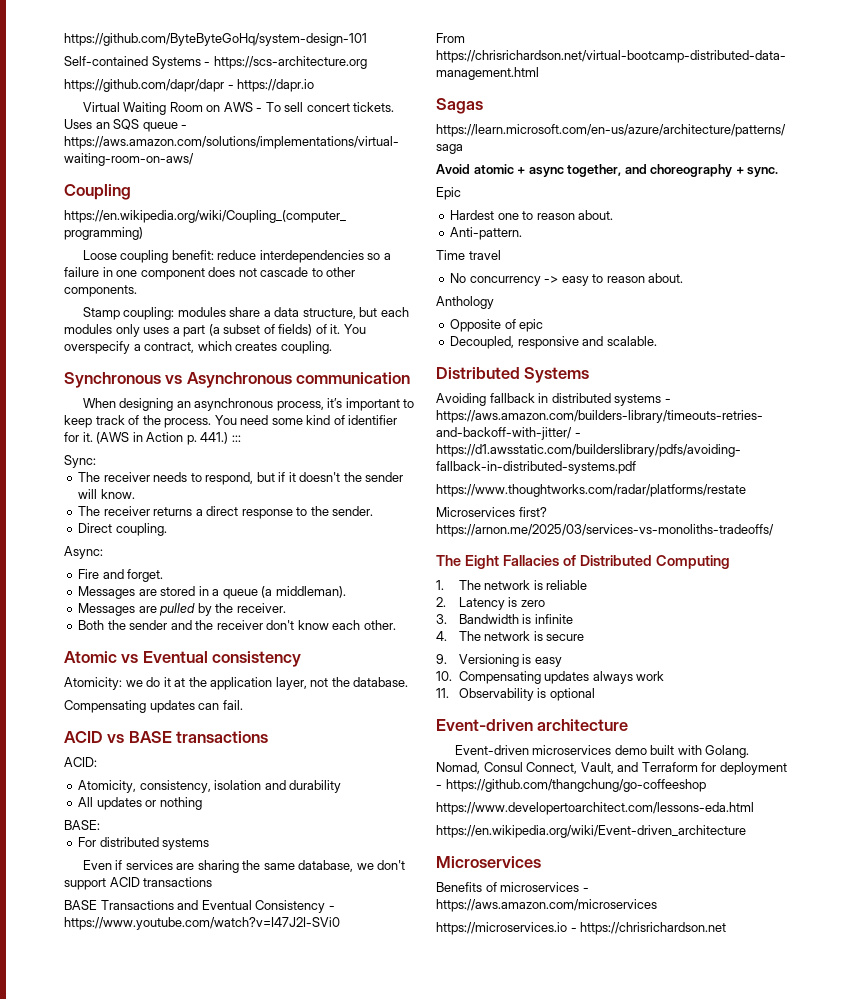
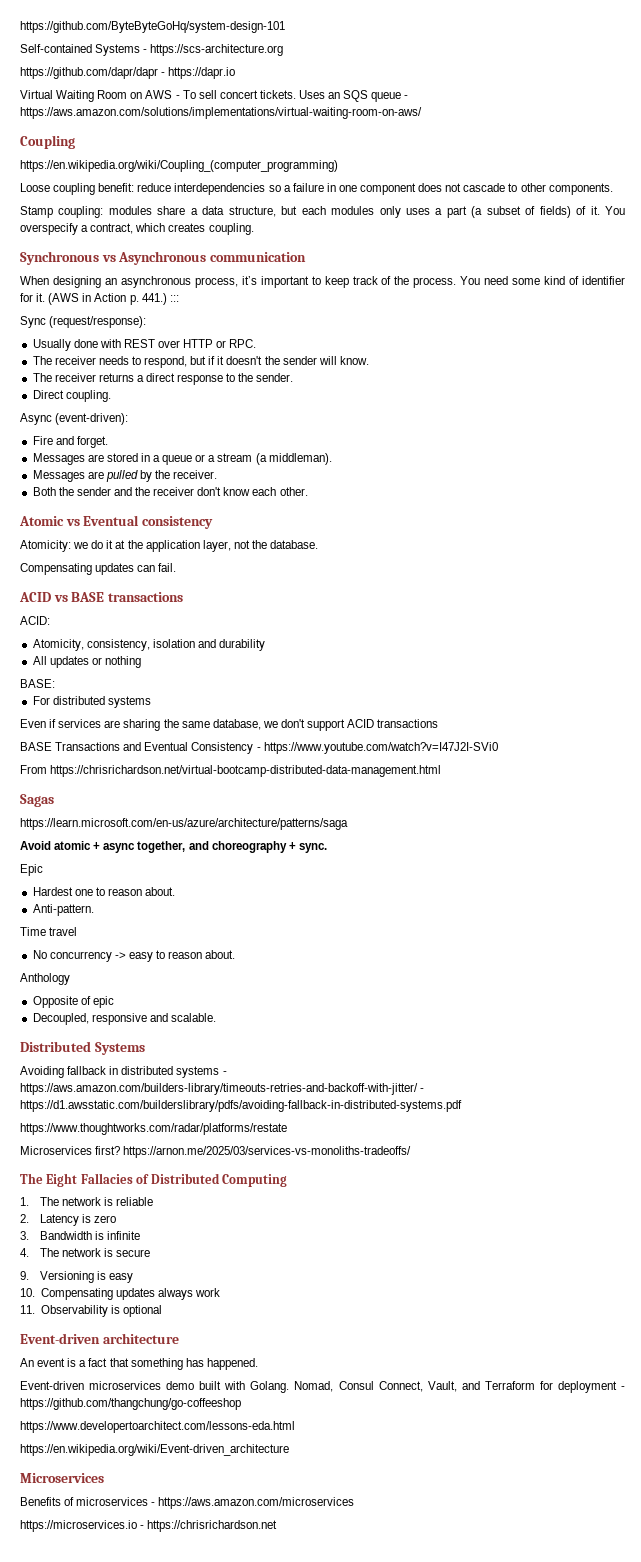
[64,455,96,468] Sync: -> [20,316,147,328] [32,339,257,351] Sync (request/response): // Usually done with REST over HTTP or RPC.
[64,546,103,559] Async: -> [20,413,129,425] Async (event-driven):
(258, 594) none -> [195,453,253,462] or a stream
(629, 725) none -> [20,1358,258,1370] // An event is a fact that something has happened.

